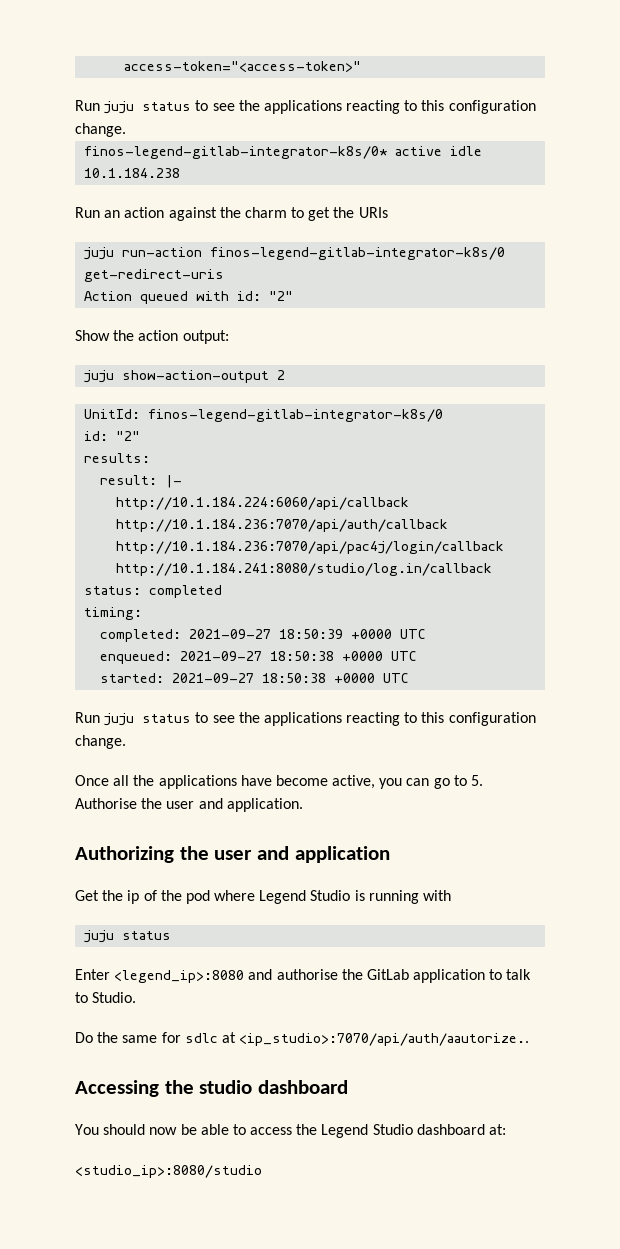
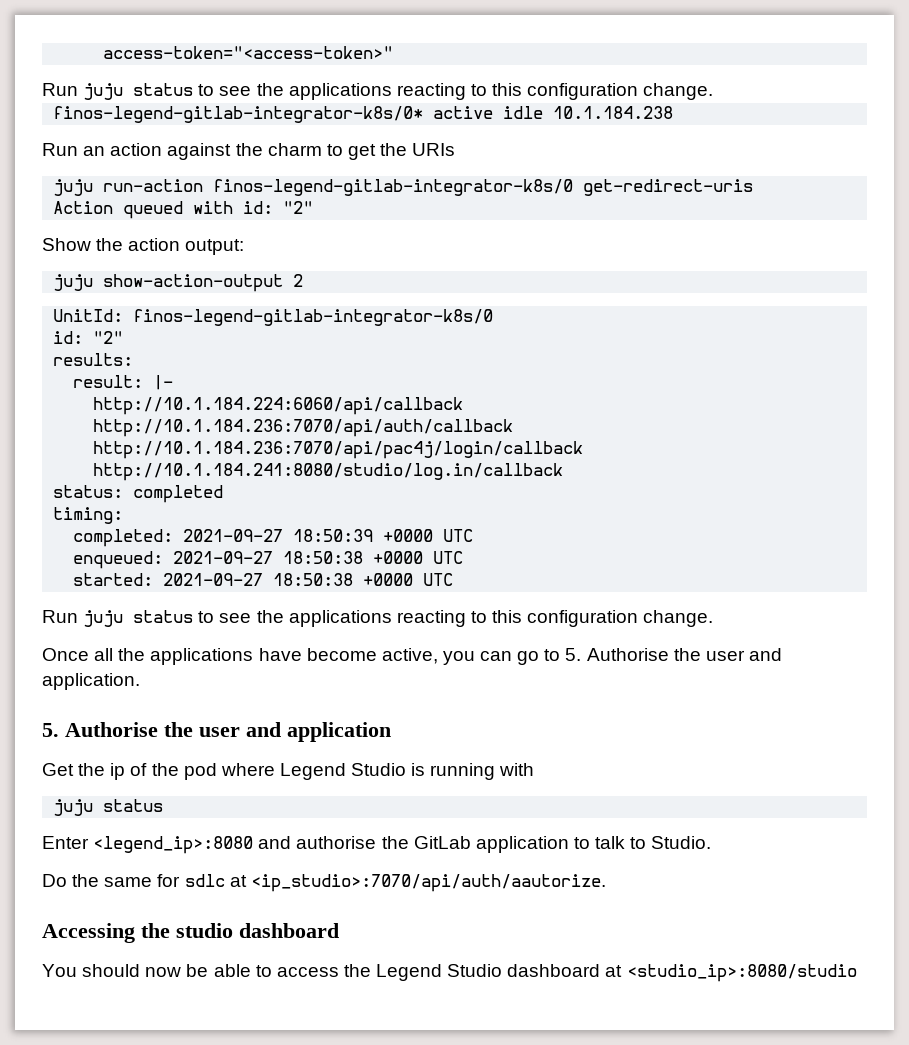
[75,846,174,863] Authorizing -> [42,722,158,737] 5. Authorise
[239,1033,530,1046] <ip_studio>:7070/api/auth/aautorize.. -> [250,874,606,892] <ip_studio>:7070/api/auth/aautorize.
[489,1124,507,1135] at: // -> [605,965,623,977] at

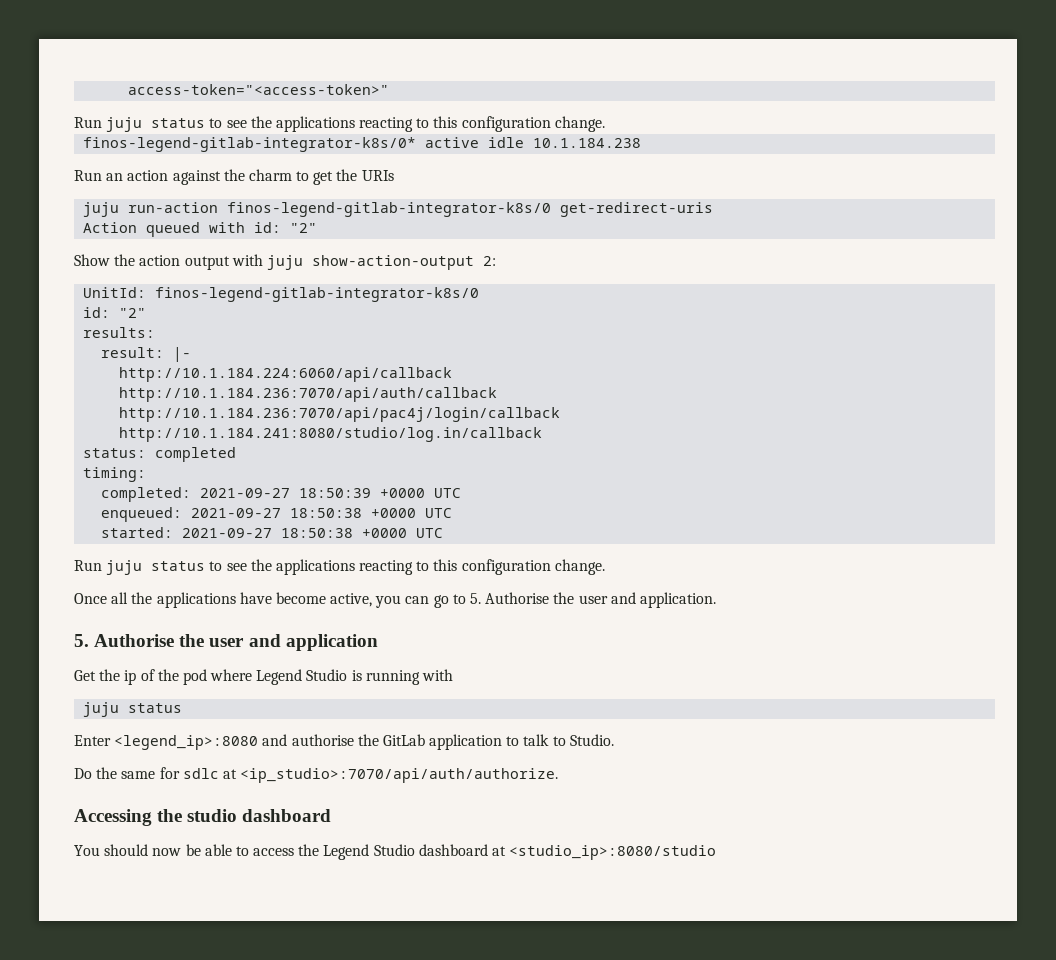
[185,239,245,255] output: // -> [184,254,263,270] output with
[293,274,304,287] 2 -> [482,256,496,266] 2:
[250,874,606,892] <ip_studio>:7070/api/auth/aautorize. -> [240,768,559,783] <ip_studio>:7070/api/auth/authorize.

